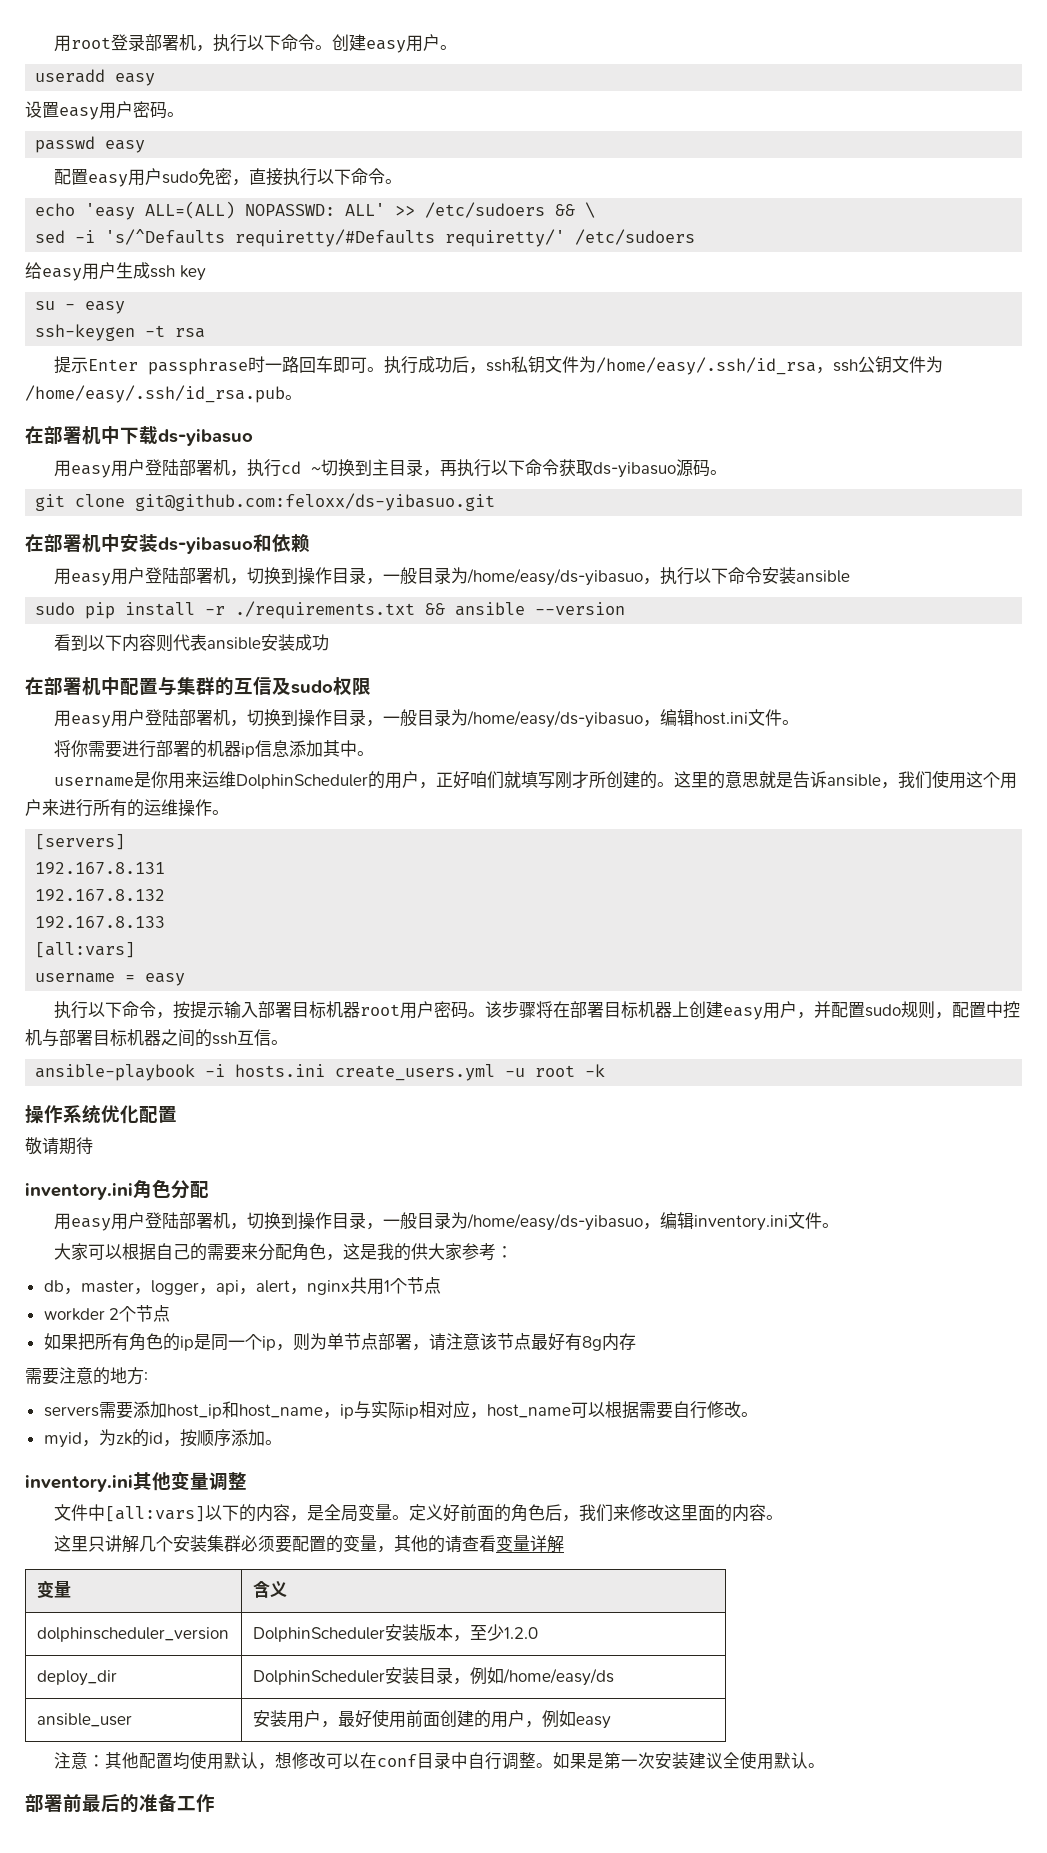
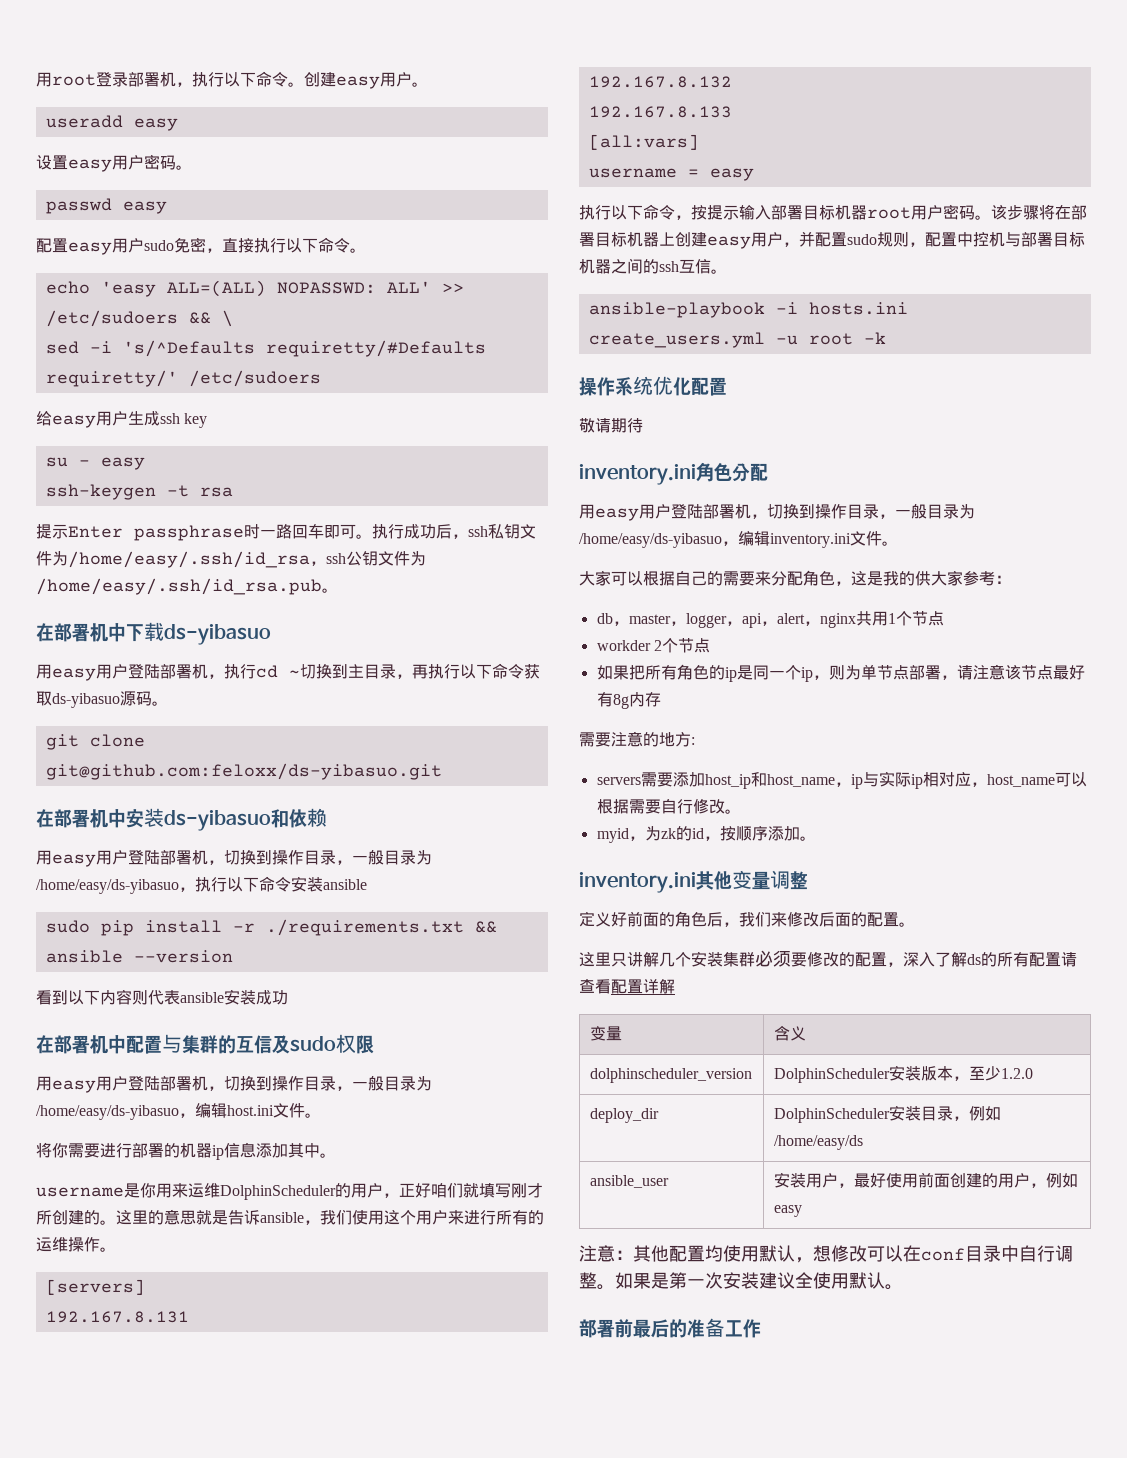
[54,1504,410,1522] 文件中[all:vars]以下的内容，是全局变量。 -> (808, 880) none
[664,1504,767,1522] 这里面的内容 -> [819,912,899,927] 后面的配置
[292,1535,531,1553] 配置的变量，其他的请查看变量 -> [807,951,1077,967] [579,979,643,994] 修改的配置，深入了解ds的所有配置请查看配置

